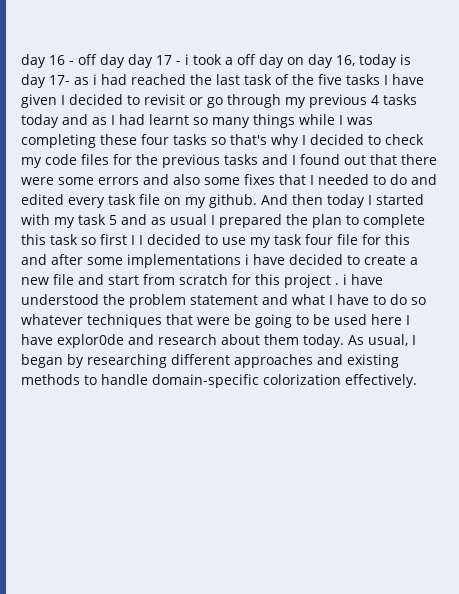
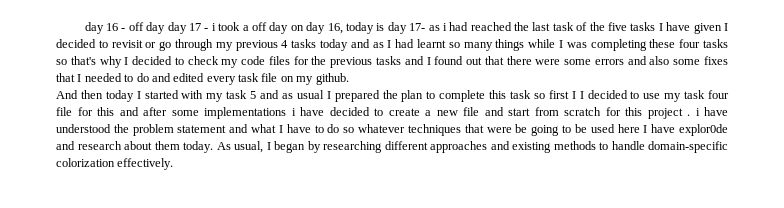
(257, 201) none -> (349, 79) //

